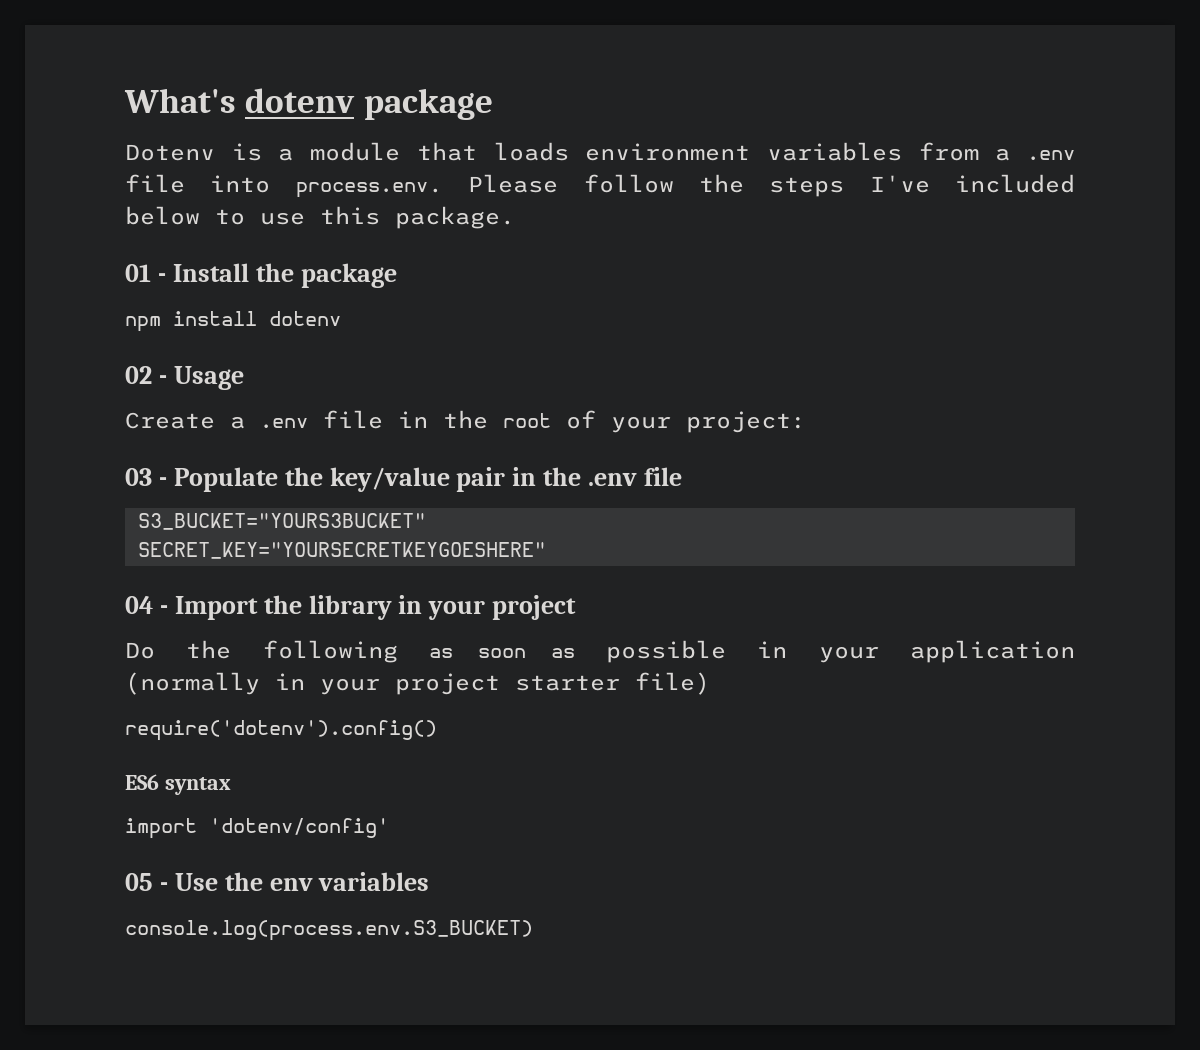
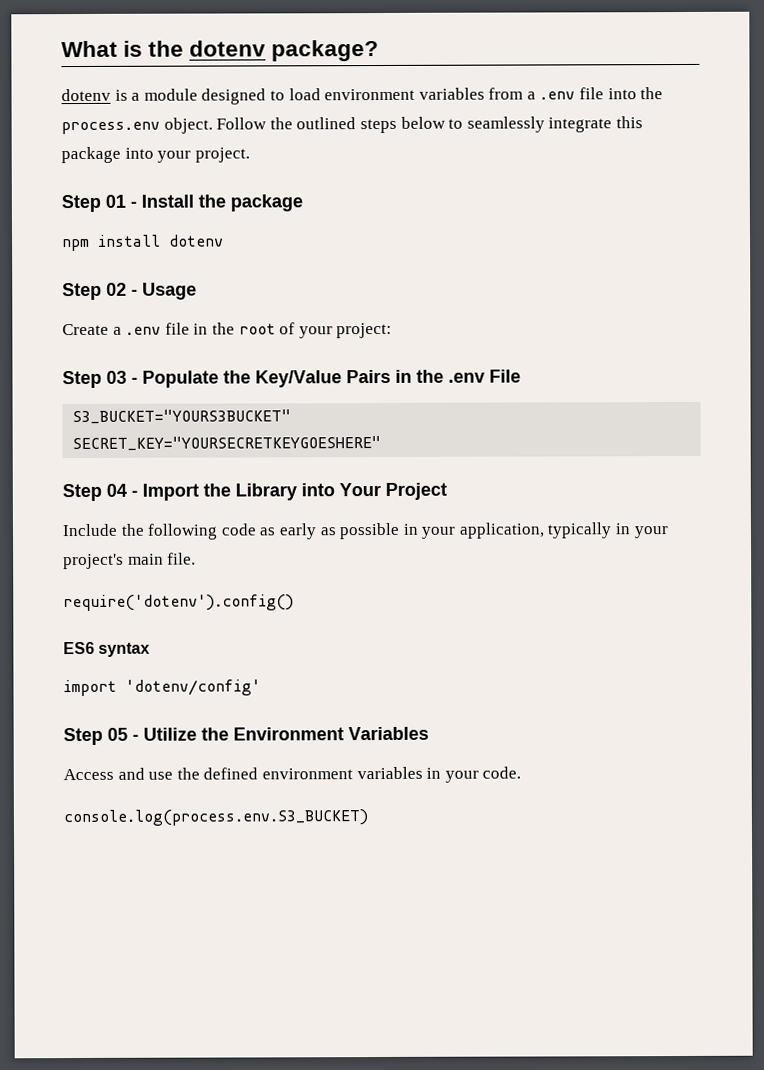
[124,88,493,120] [125,142,569,161] What's dotenv package // Dotenv is a module that loads -> [61,40,380,62] [61,88,321,105] What is the dotenv package? // dotenv is a module designed to load
[295,174,1075,198] [125,206,515,229] process.env. Please follow the steps I've included below to use this package. // -> [640,87,664,100] [61,116,643,135] [61,146,250,164] [61,194,101,213] the process.env object. Follow the outlined steps below to seamlessly integrate this package into your project. // Step
(341, 318) none -> [62,282,102,301] Step
(806, 422) none -> [62,370,102,389] Step
[329,467,506,492] key/value pair -> [255,369,391,388] Key/Value Pairs
[643,467,682,486] file -> [489,369,521,383] File
(546, 550) none -> [62,483,102,502] Step
[308,595,577,620] [125,640,1075,663] [125,672,710,695] library in your project // Do the following as soon as possible in your application (normally in your project starter file) -> [235,482,447,501] [62,522,669,540] [63,552,197,570] Library into Your Project // Include the following code as early as possible in your application, typically in your project's main file.
(389, 828) none -> [63,727,103,746] Step
[174,872,430,891] Use the env variables -> [143,726,429,741] [63,766,522,783] Utilize the Environment Variables // Access and use the defined environment variables in your code.

